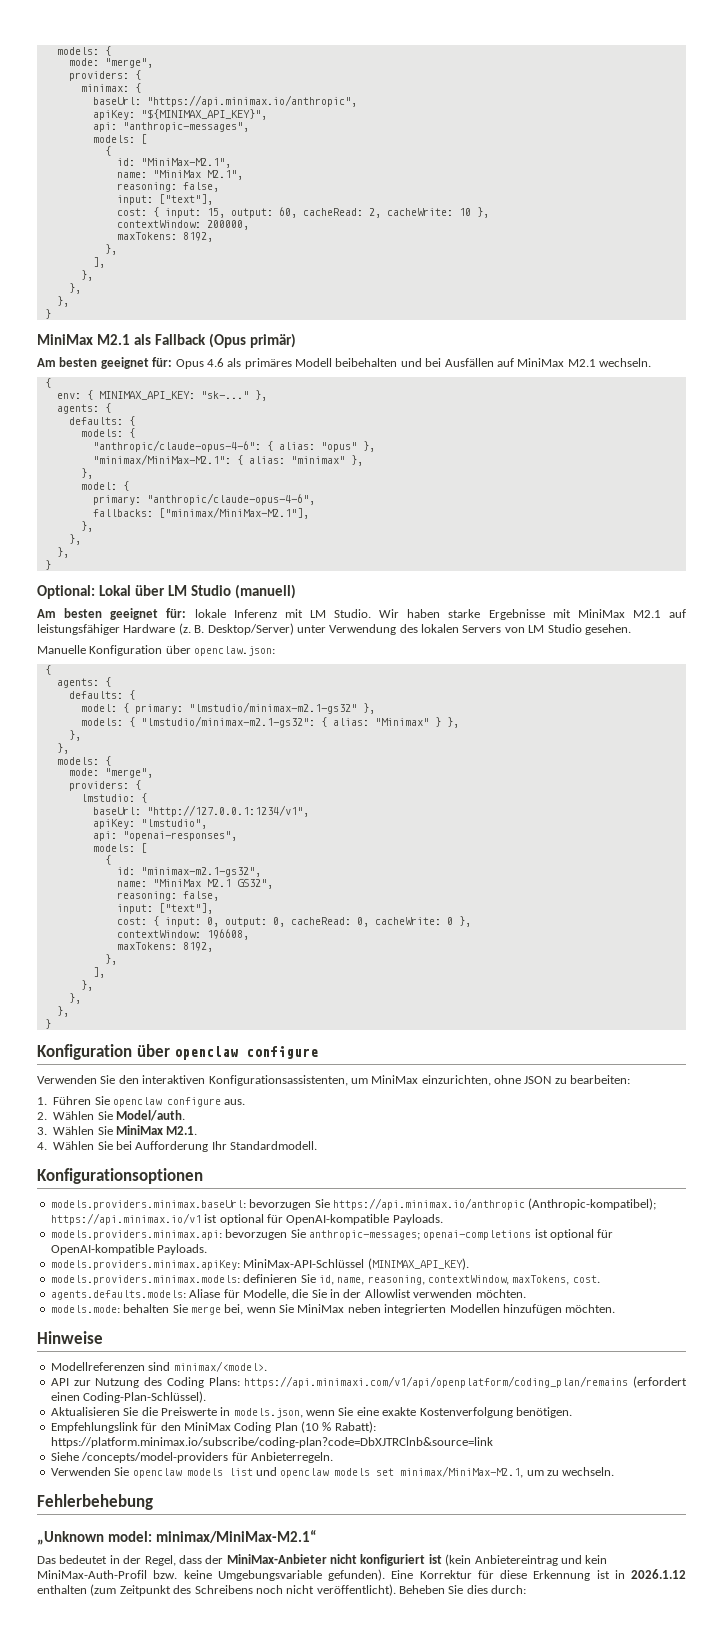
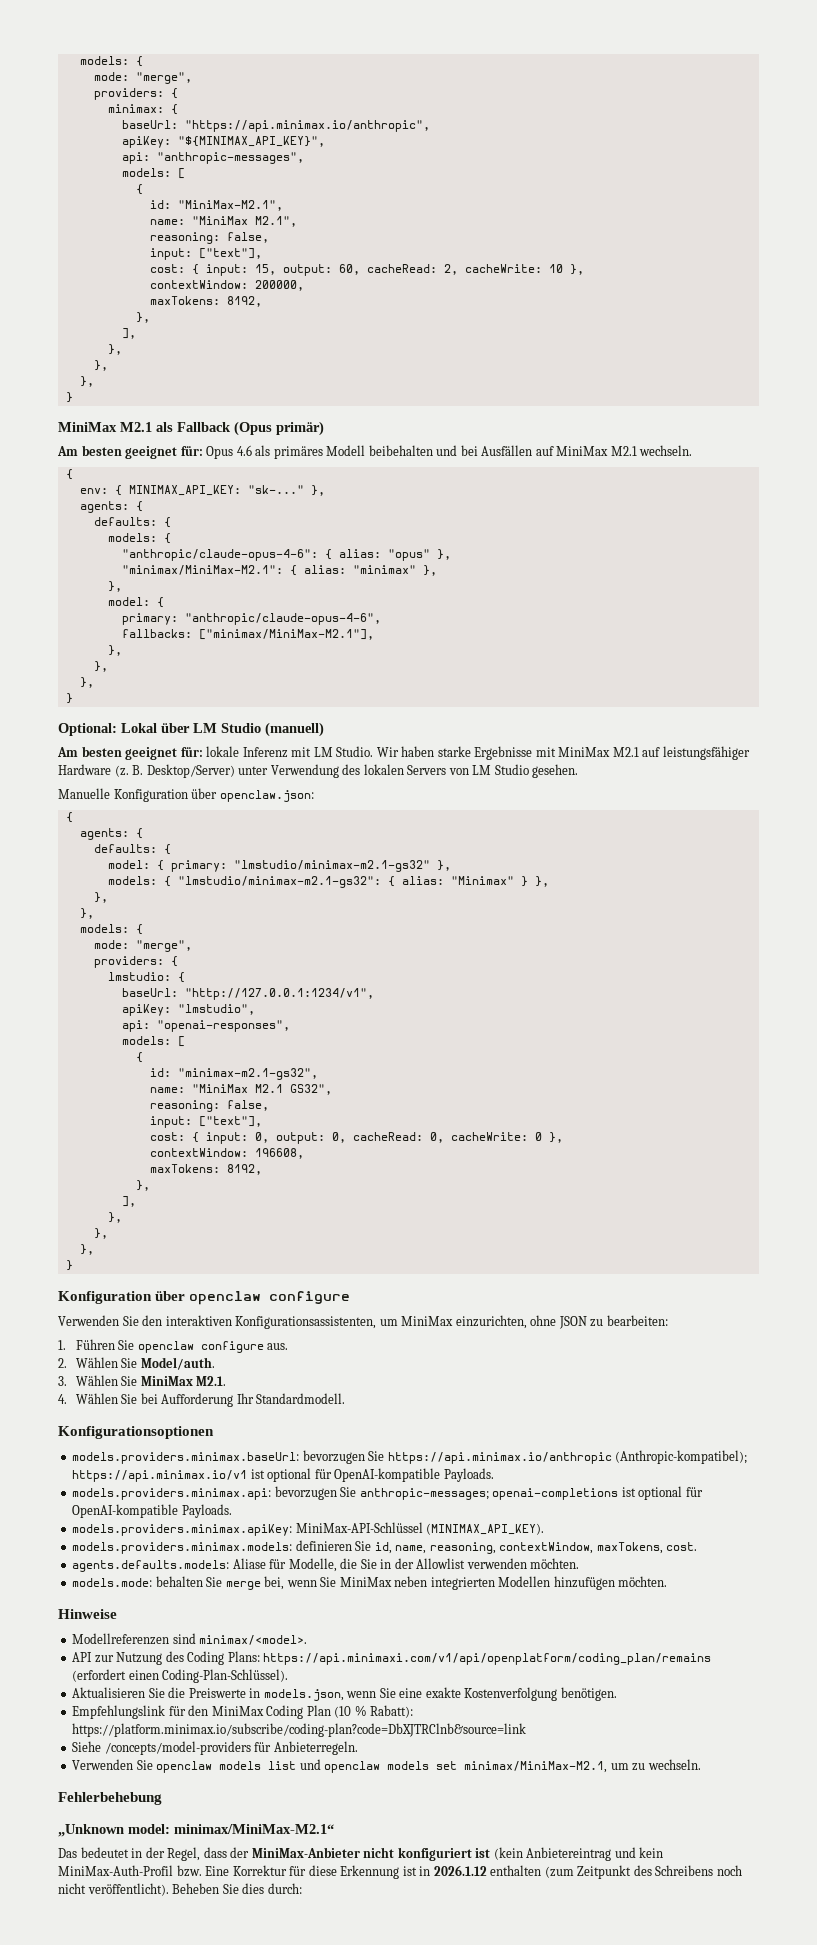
[183,1569,385,1581] keine Umgebungsvariable gefunden). -> (202, 1871) none

